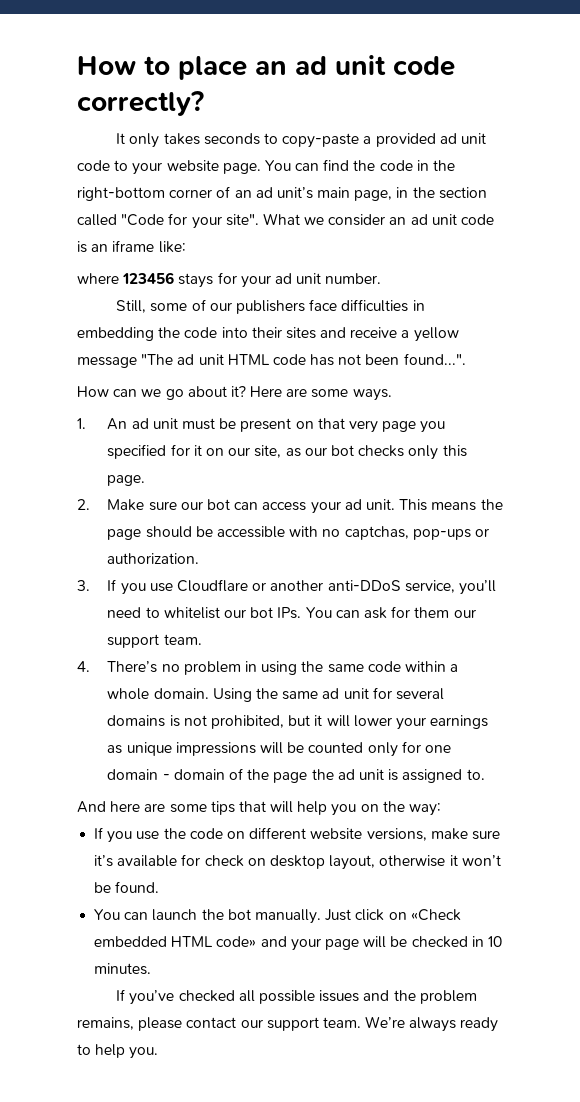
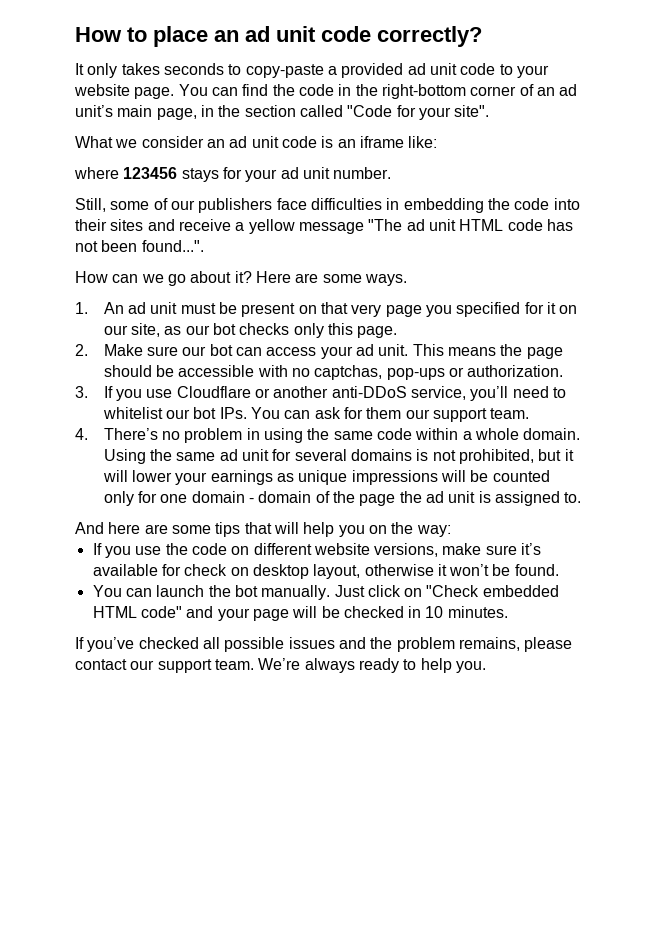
(259, 220) none -> (490, 111) //
[410,909,461,921] «Check -> [426,585,480,597] "Check
[216,936,257,947] code» -> [140,606,182,618] code"

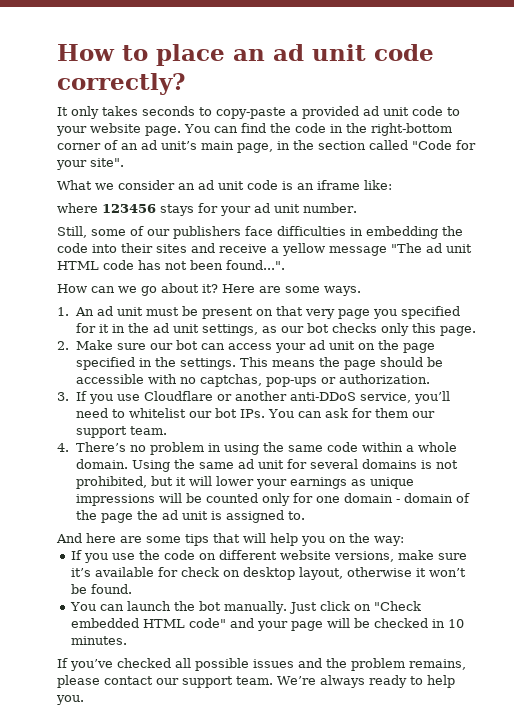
[559,305,578,314] [103,323,161,337] on our site, -> [111,323,258,336] in the ad unit settings,
[378,344,409,356] unit. -> [328,340,435,353] [75,357,236,370] unit on the page specified in the settings.

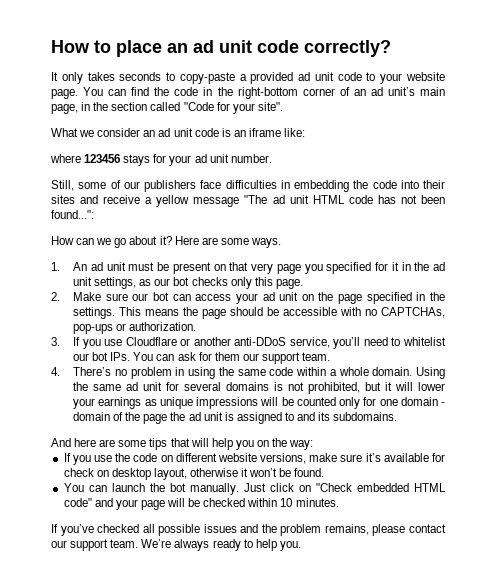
[226,260,285,270] found...". -> [51,210,94,219] found...":
[199,374,262,387] captchas, -> [381,307,446,318] CAPTCHAs,
[287,511,305,520] to. -> [284,412,398,421] to and its subdomains.
[431,619,445,628] in -> [247,498,278,507] within

